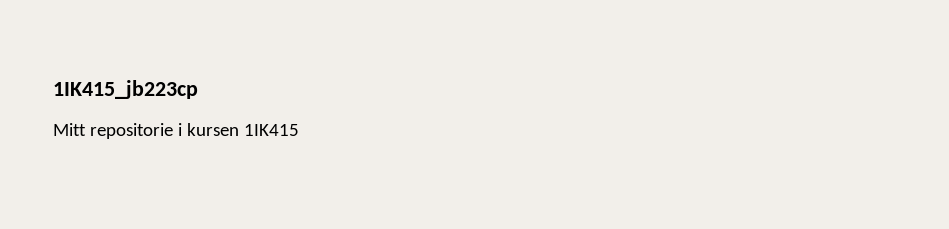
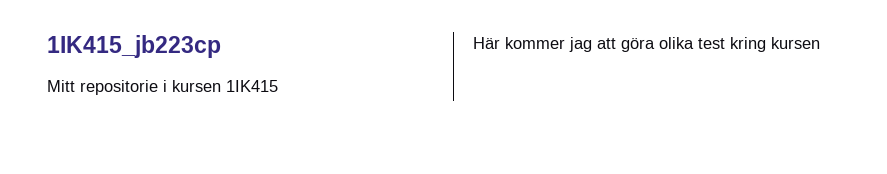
(299, 130) none -> [473,37,820,52] // Här kommer jag att göra olika test kring kursen

